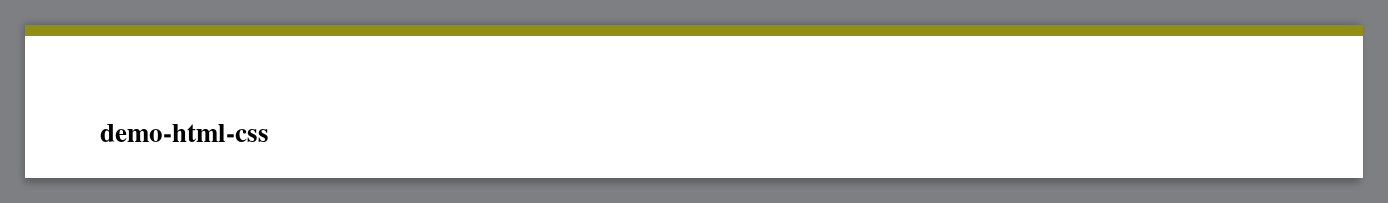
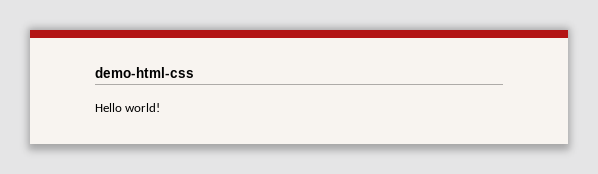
(269, 133) none -> [95,103,161,112] // Hello world!

